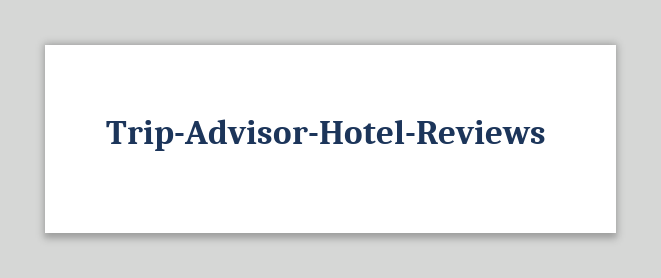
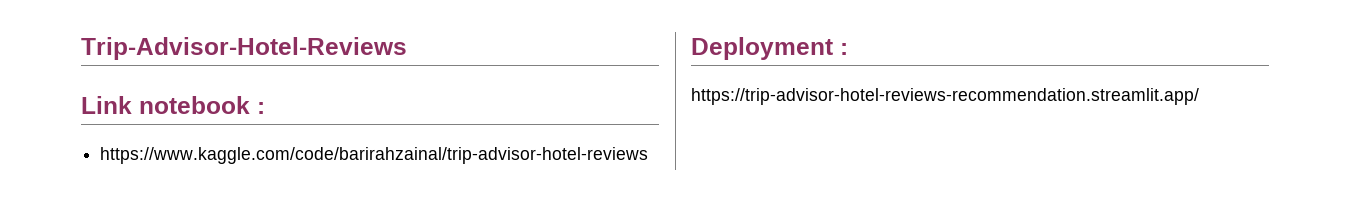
(546, 135) none -> [81,96,265,114] [100,147,649,164] [691,37,848,60] [691,88,1199,105] // Link notebook : // https://www.kaggle.com/code/barirahzainal/trip-advisor-hotel-reviews // Deployment : // https://trip-advisor-hotel-reviews-recommendation.streamlit.app/

